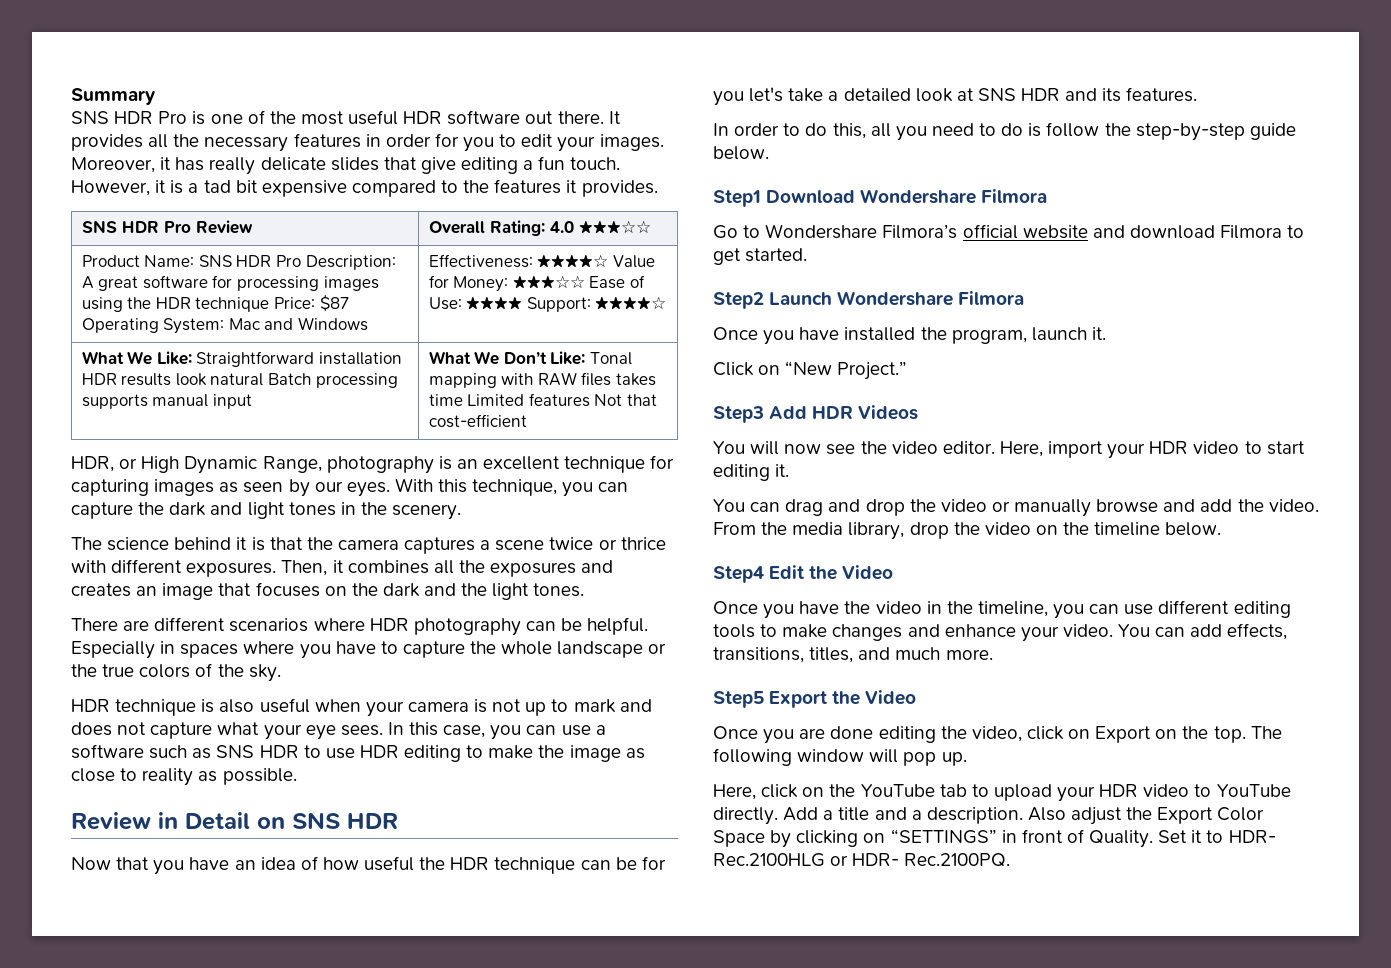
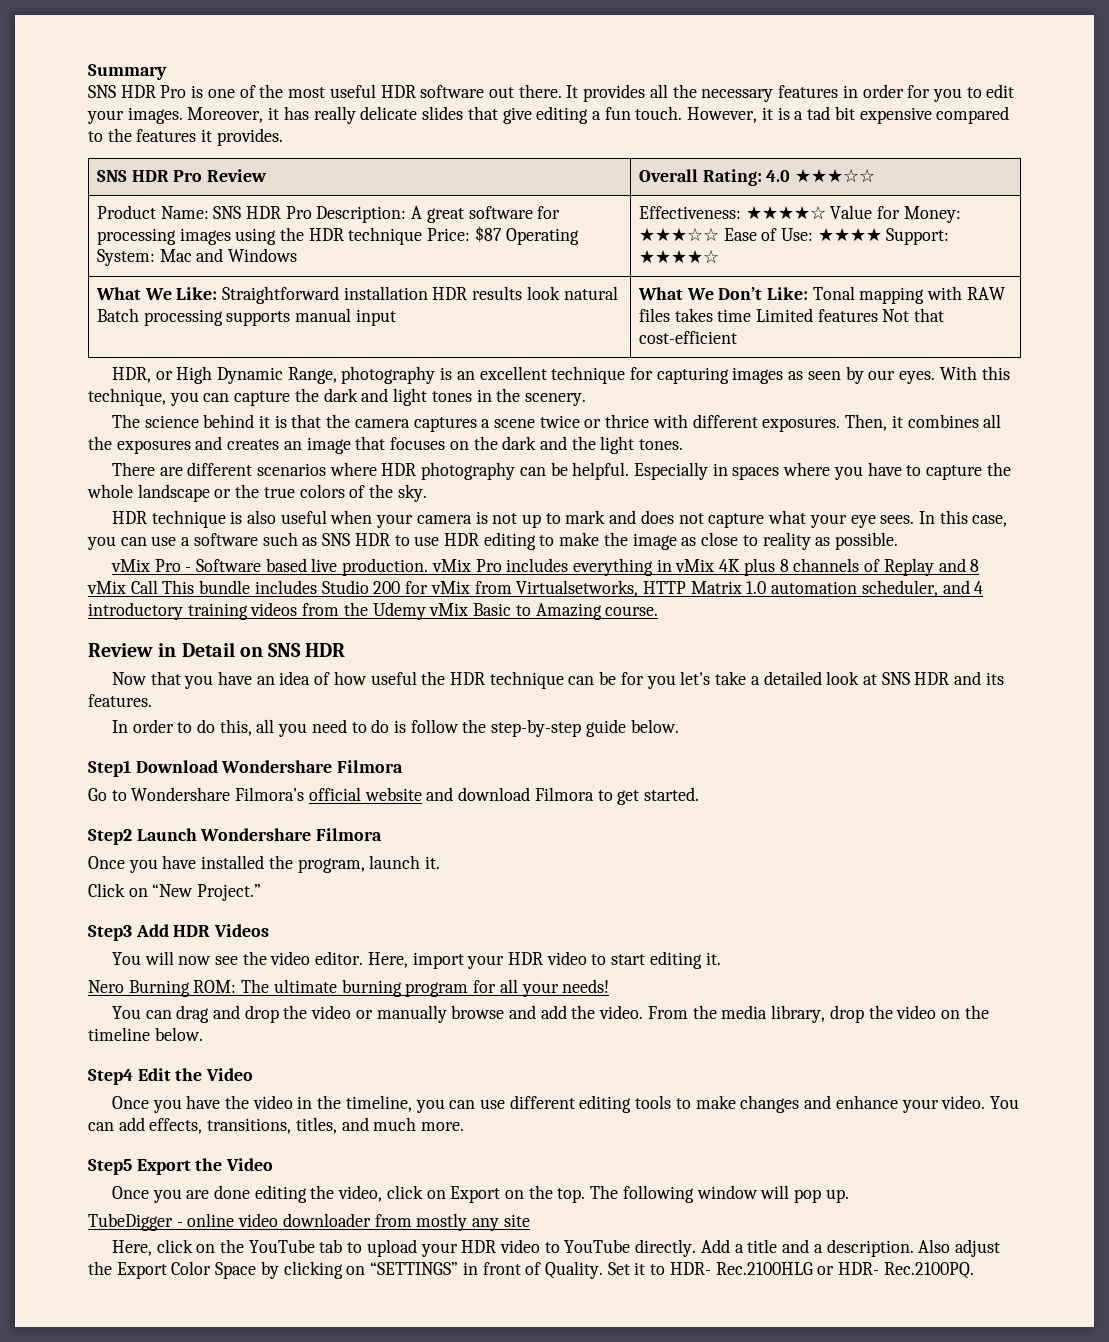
(297, 776) none -> [110,558,980,576] [87,580,984,597] [88,602,659,620] // vMix Pro - Software based live production. vMix Pro includes everything in vMix 4K plus 8 channels of Replay and 8 vMix Call This bundle includes Studio 200 for vMix from Virtualsetworks, HTTP Matrix 1.0 automation scheduler, and 4 introductory training videos from the Udemy vMix Basic to Amazing course.
(790, 470) none -> [88,979,610,997] // Nero Burning ROM: The ultimate burning program for all your needs!
(967, 759) none -> [88,1213,530,1231] // TubeDigger - online video downloader from mostly any site

